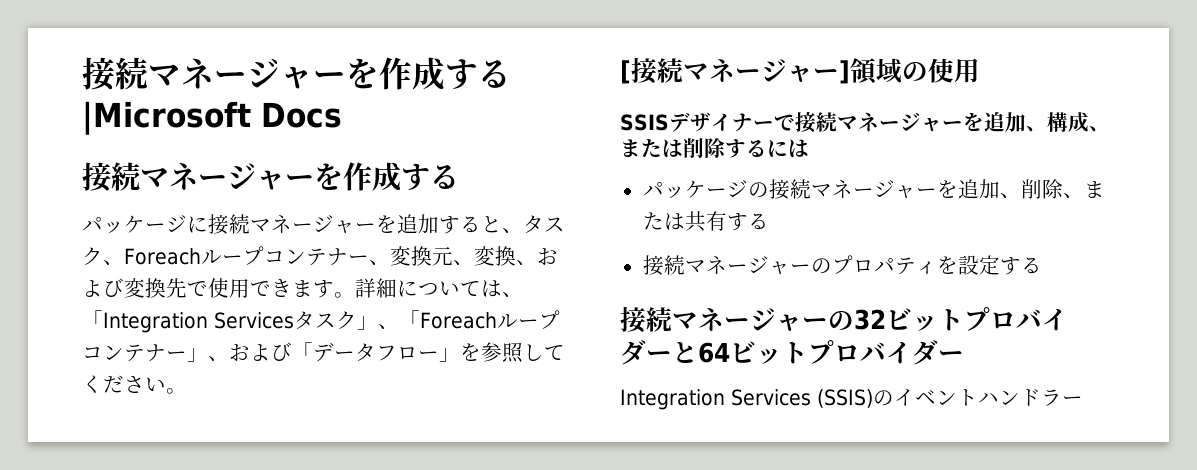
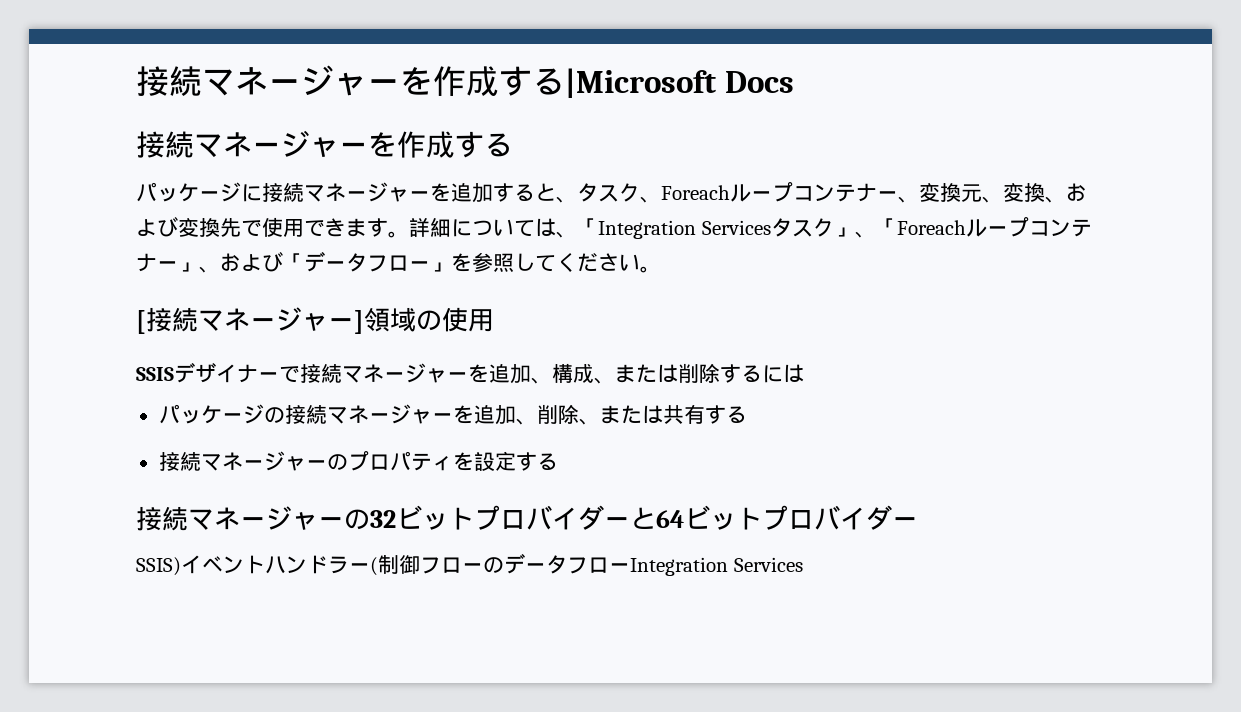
[620,389,894,410] Integration Services (SSIS)の -> [136,557,181,576] SSIS)
(1083, 400) none -> [370,553,803,576] (制御フローのデータフローIntegration Services

